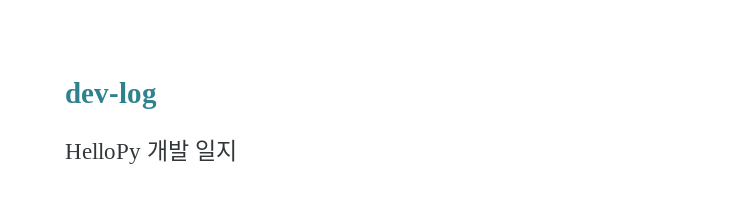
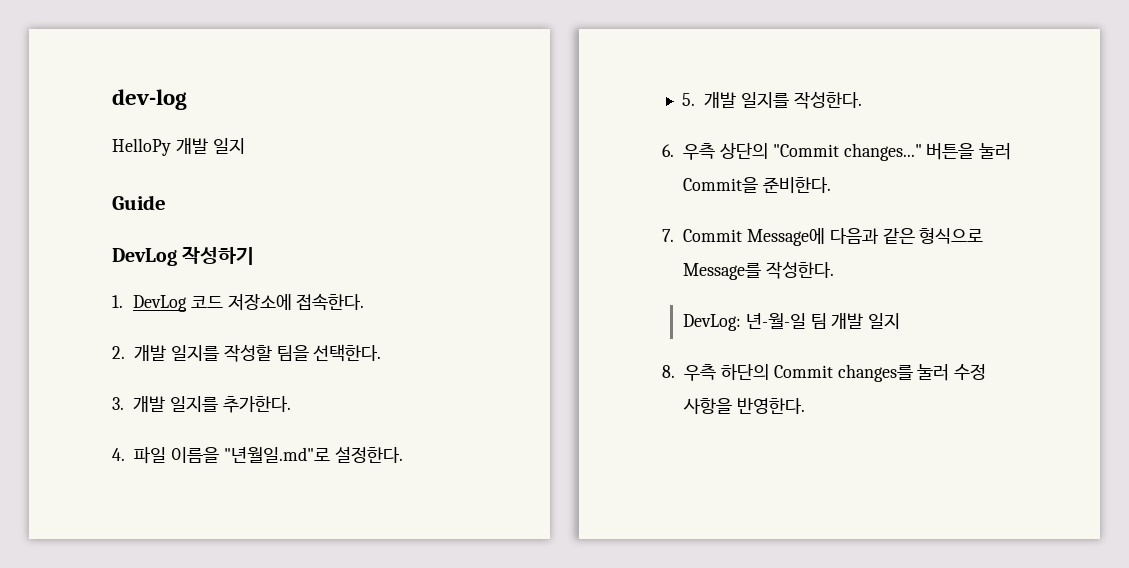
(238, 150) none -> [112,195,166,210] [112,246,255,266] [112,294,365,312] [112,344,382,362] [112,396,291,413] [112,446,403,464] [681,91,862,109] [662,143,1012,161] [683,177,831,193] [662,228,984,246] [683,261,834,280] [682,313,901,331] [662,364,987,382] [683,398,805,414] // Guide // DevLog 작성하기 // 1. DevLog 코드 저장소에 접속한다. // 2. 개발 일지를 작성할 팀을 선택한다. // 3. 개발 일지를 추가한다. // 4. 파일 이름을 "년월일.md"로 설정한다. // 5. 개발 일지를 작성한다. // 6. 우측 상단의 "Commit changes..." 버튼을 눌러 Commit을 준비한다. // 7. Commit Message에 다음과 같은 형식으로 Message를 작성한다. // DevLog: 년-월-일 팀 개발 일지 // 8. 우측 하단의 Commit changes를 눌러 수정 사항을 반영한다.

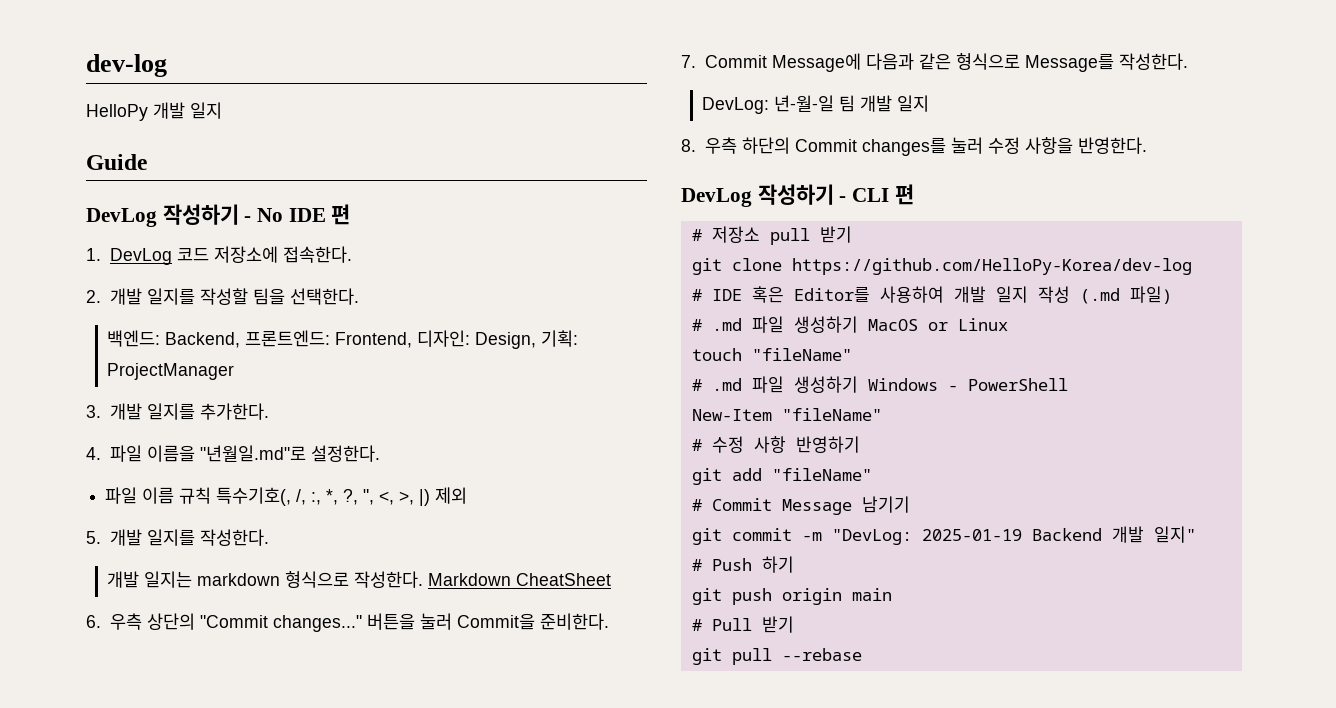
(255, 255) none -> [244,204,351,225] - No IDE 편
(382, 353) none -> [107,330,579,349] [107,363,235,380] // 백엔드: Backend, 프론트엔드: Frontend, 디자인: Design, 기획: ProjectManager
[681,91,862,109] 5. 개발 일지를 작성한다. -> [105,487,468,506] [86,529,269,546] [107,571,612,588] 파일 이름 규칙 특수기호(, /, :, *, ?, ", <, >, |) 제외 // 5. 개발 일지를 작성한다. // 개발 일지는 markdown 형식으로 작성한다. Markdown CheatSheet
(805, 406) none -> [681,184,914,207] [691,226,852,245] [691,258,1192,275] [691,286,1172,304] [691,316,1008,333] [691,348,852,361] [691,376,1068,393] [691,408,882,421] [691,436,860,453] [691,468,872,485] [691,496,910,515] [691,526,1196,545] [691,556,794,573] [691,588,892,605] [691,616,794,633] [691,648,862,665] // DevLog 작성하기 - CLI 편 // # 저장소 pull 받기 // git clone https://github.com/HelloPy-Korea/dev-log // # IDE 혹은 Editor를 사용하여 개발 일지 작성 (.md 파일) // # .md 파일 생성하기 MacOS or Linux // touch "fileName" // # .md 파일 생성하기 Windows - PowerShell // New-Item "fileName" // # 수정 사항 반영하기 // git add "fileName" // # Commit Message 남기기 // git commit -m "DevLog: 2025-01-19 Backend 개발 일지" // # Push 하기 // git push origin main // # Pull 받기 // git pull --rebase

